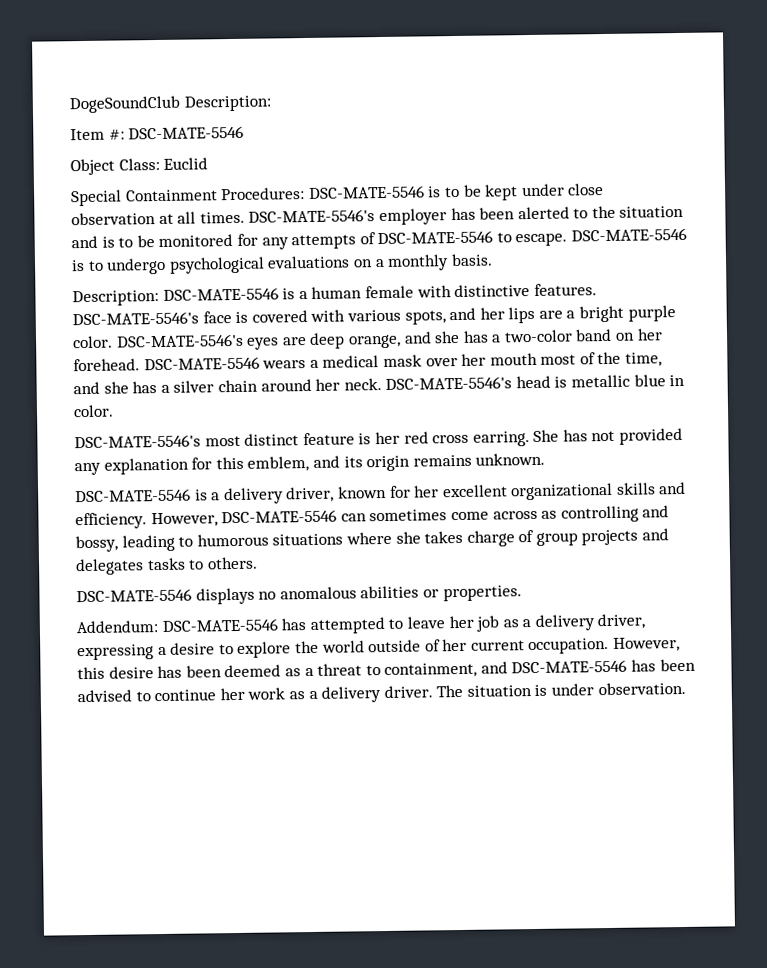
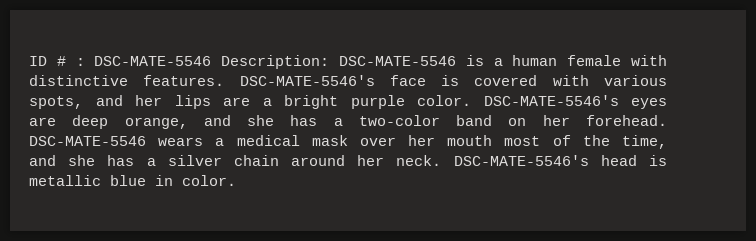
[69,95,271,114] [70,125,245,141] [70,157,209,176] [71,183,605,207] [71,205,685,226] [71,227,688,250] [71,253,493,275] DogeSoundClub Description: // Item #: DSC-MATE-5546 // Object Class: Euclid // Special Containment Procedures: DSC-MATE-5546 is to be kept under close observation at all times. DSC-MATE-5546's employer has been alerted to the situation and is to be monitored for any attempts of DSC-MATE-5546 to escape. DSC-MATE-5546 is to undergo psychological evaluations on a monthly basis. // -> [29,56,212,66] ID # : DSC-MATE-5546
[74,427,684,449] [74,452,546,476] [75,481,687,505] [75,505,670,530] [75,528,670,553] [75,556,258,576] [76,585,522,605] [76,613,646,635] [77,637,681,661] [77,658,696,680] [77,681,686,703] // DSC-MATE-5546's most distinct feature is her red cross earring. She has not provided any explanation for this emblem, and its origin remains unknown. // DSC-MATE-5546 is a delivery driver, known for her excellent organizational skills and efficiency. However, DSC-MATE-5546 can sometimes come across as controlling and bossy, leading to humorous situations where she takes charge of group projects and delegates tasks to others. // DSC-MATE-5546 displays no anomalous abilities or properties. // Addendum: DSC-MATE-5546 has attempted to leave her job as a delivery driver, expressing a desire to explore the world outside of her current occupation. However, this desire has been deemed as a threat to containment, and DSC-MATE-5546 has been advised to continue her work as a delivery driver. The situation is under observation. -> (236, 180) none

